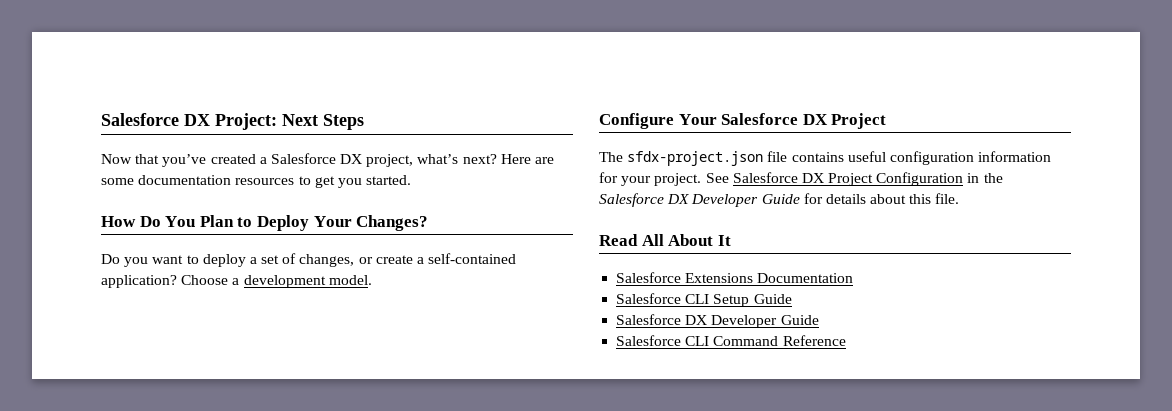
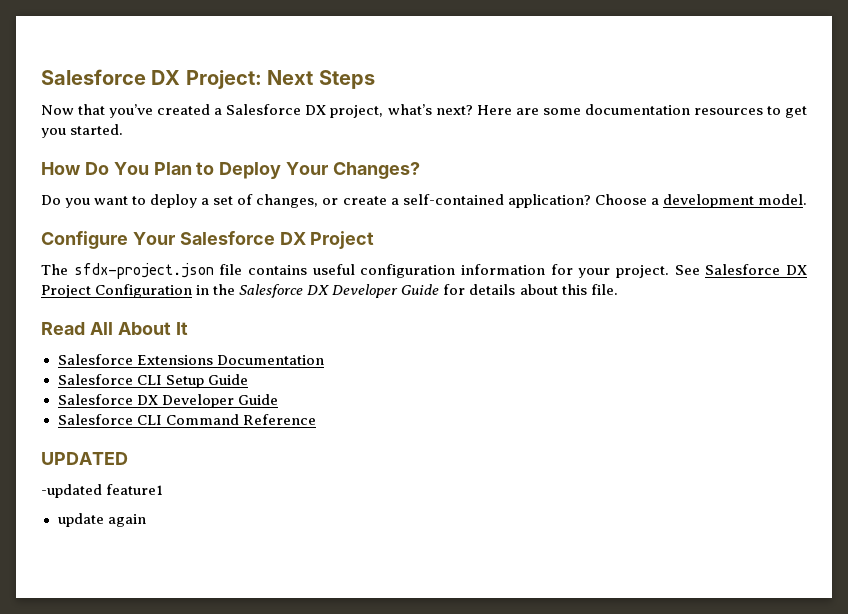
(846, 340) none -> [41,452,128,465] [41,484,164,498] [57,513,146,527] // UPDATED // -updated feature1 // update again

